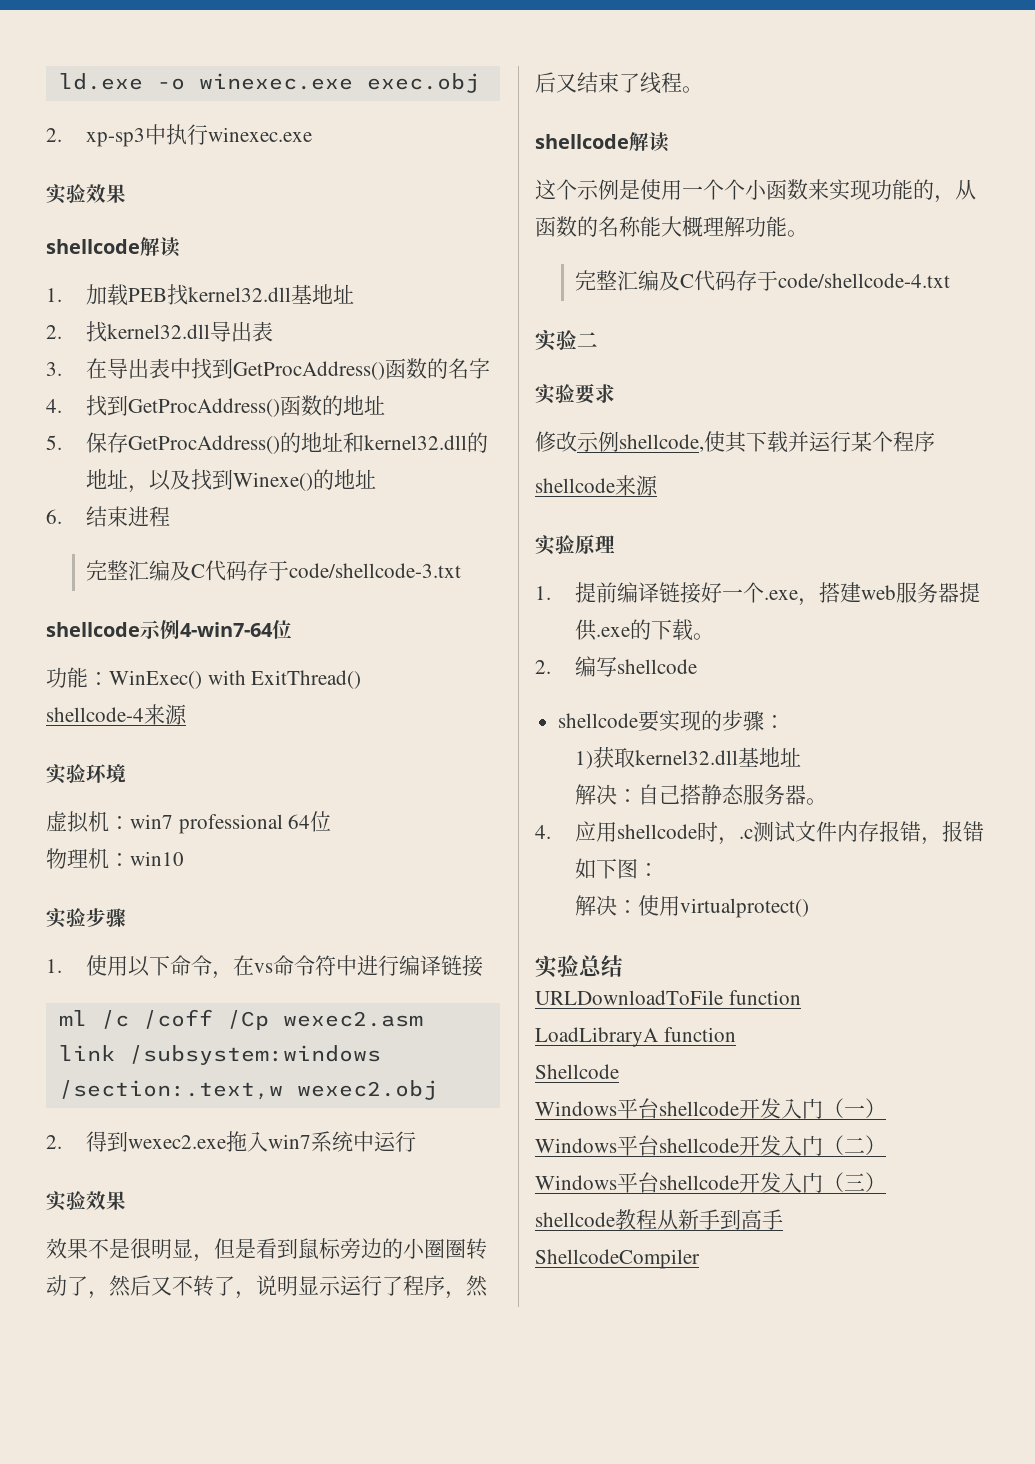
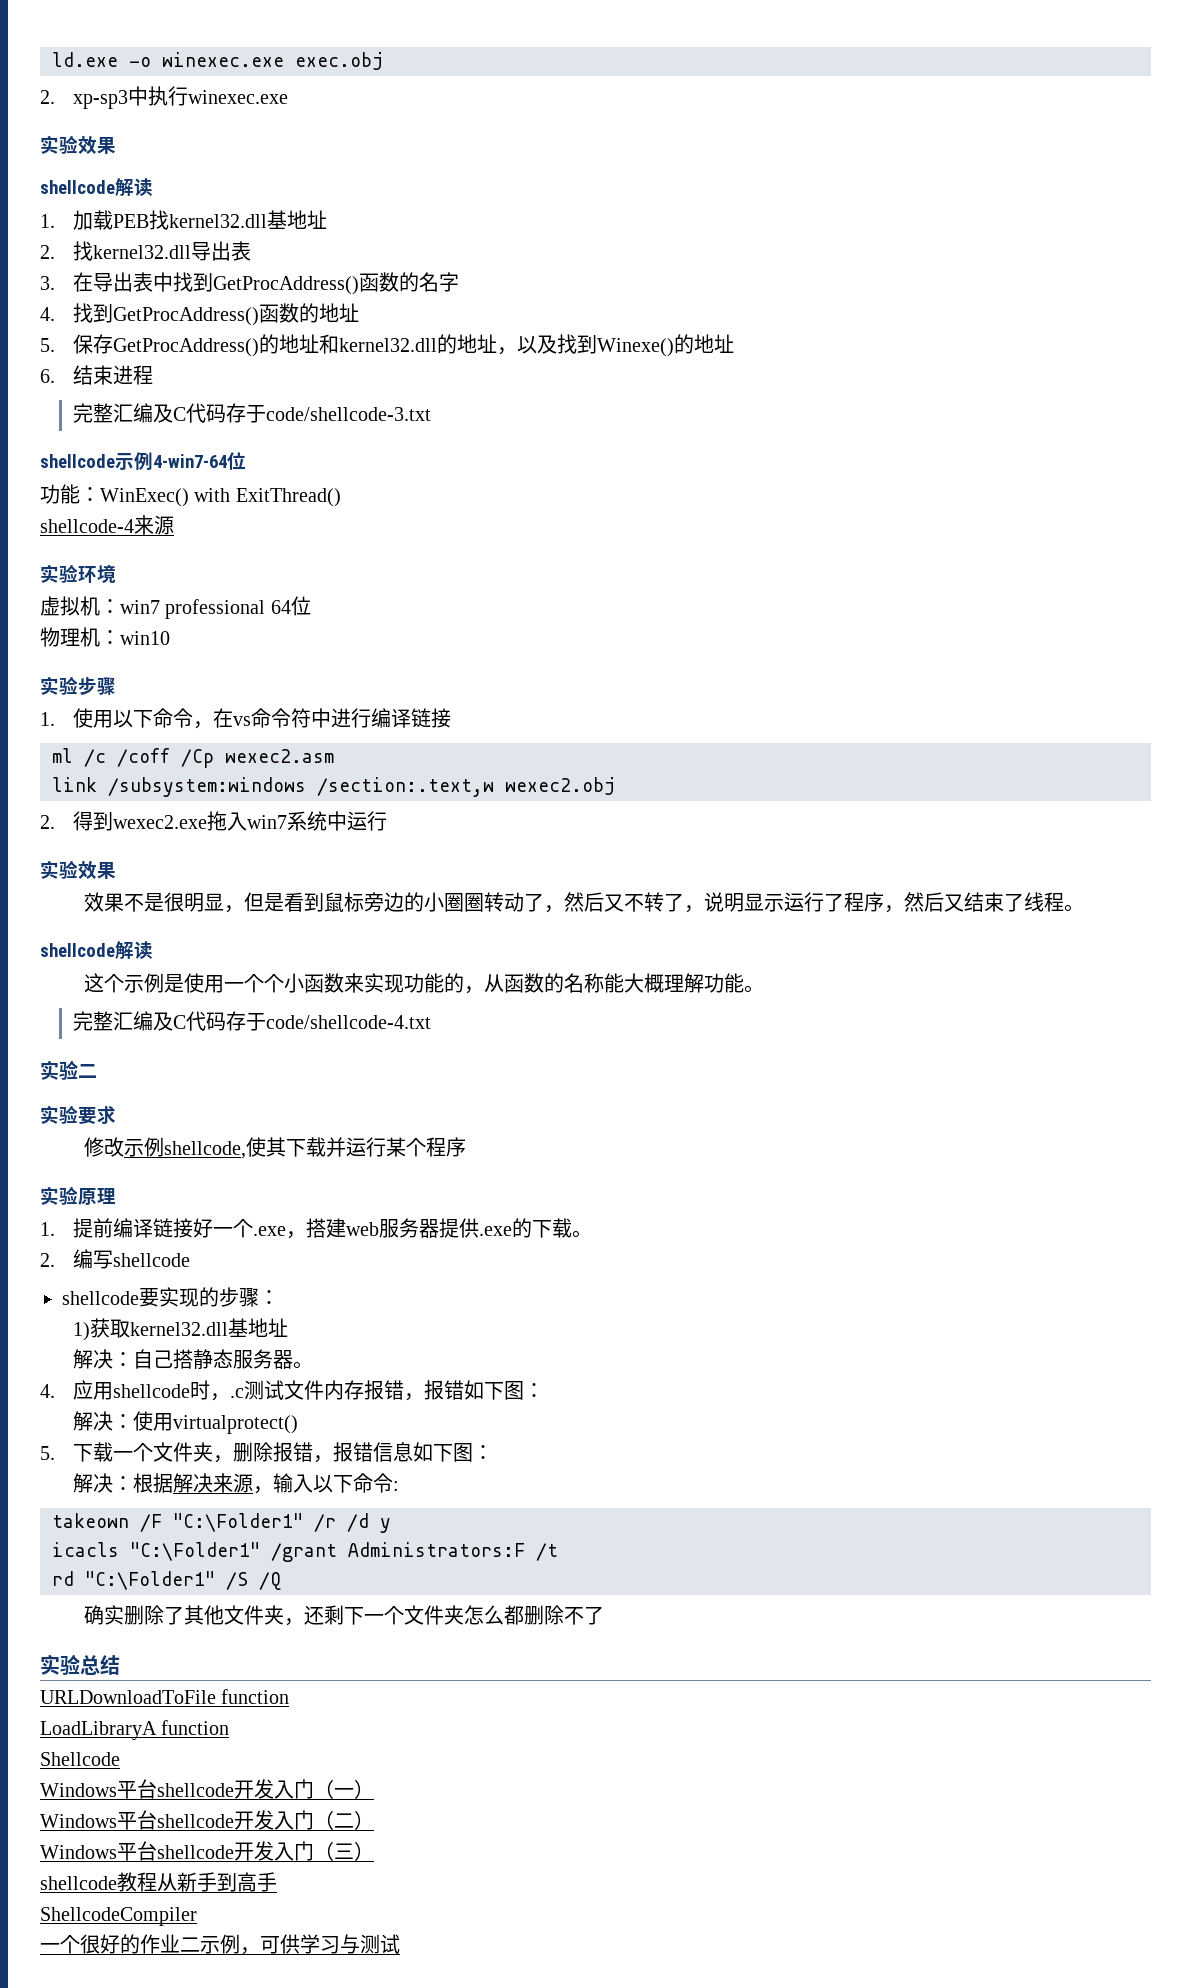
[535,475,658,496] // shellcode来源 -> (467, 1147) none
(810, 908) none -> [40,1442,494,1463] [73,1473,400,1494] [52,1513,391,1533] [52,1542,558,1562] [52,1571,281,1590] [84,1605,605,1626] // 5.下载一个文件夹，删除报错，报错信息如下图： // 解决：根据解决来源，输入以下命令: // takeown /F "C:\Folder1" /r /d y // icacls "C:\Folder1" /grant Administrators:F /t // rd "C:\Folder1" /S /Q // 确实删除了其他文件夹，还剩下一个文件夹怎么都删除不了
(700, 1259) none -> [40,1934,400,1955] // 一个很好的作业二示例，可供学习与测试

